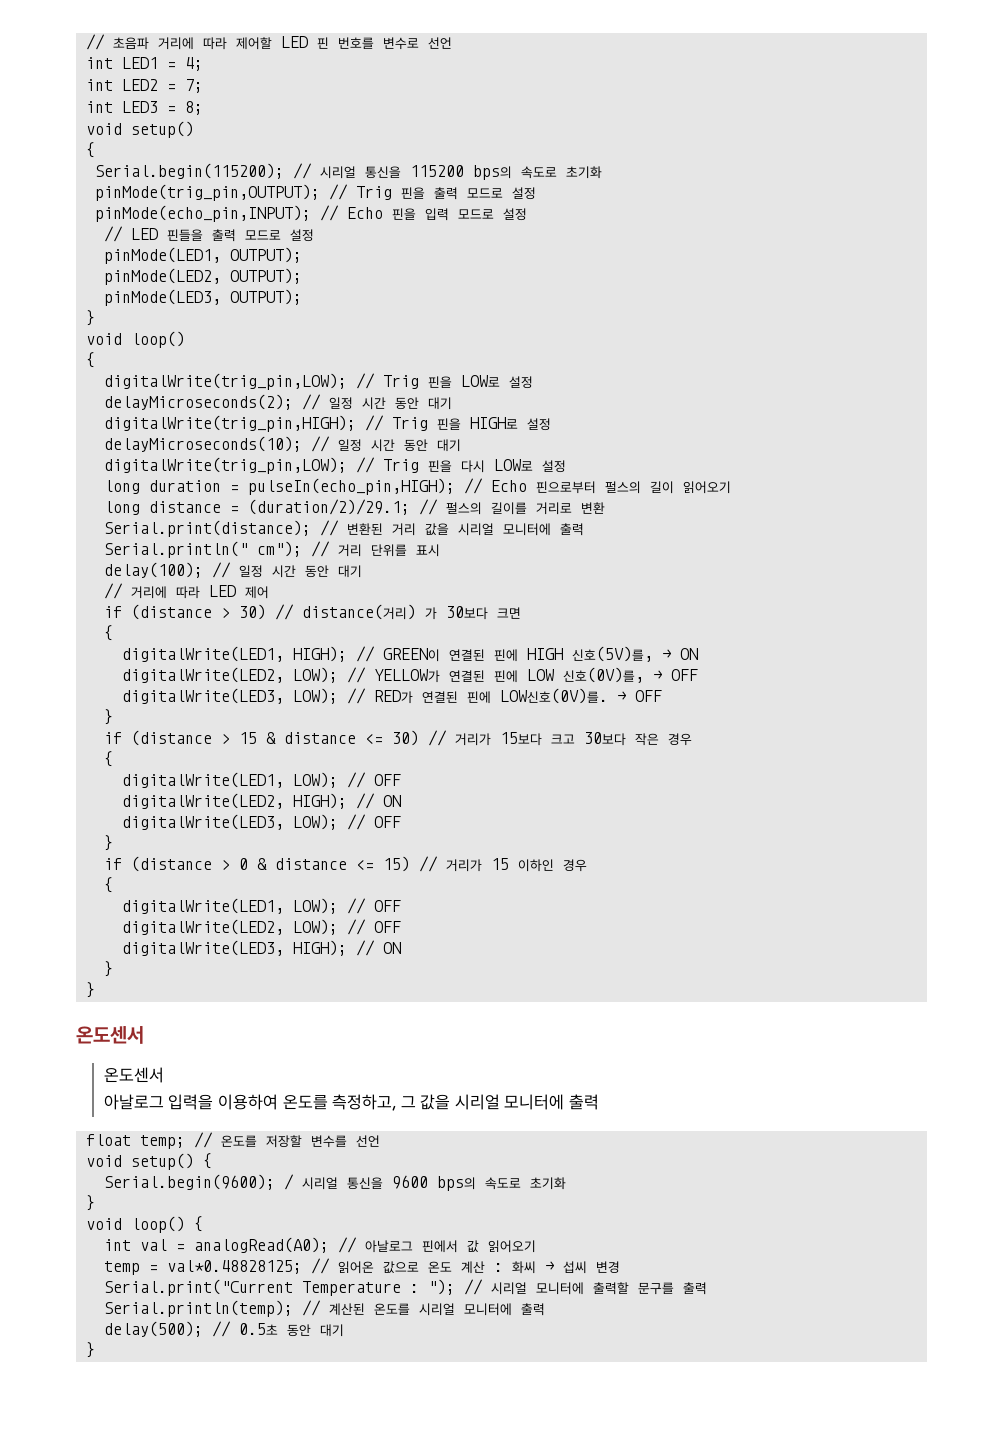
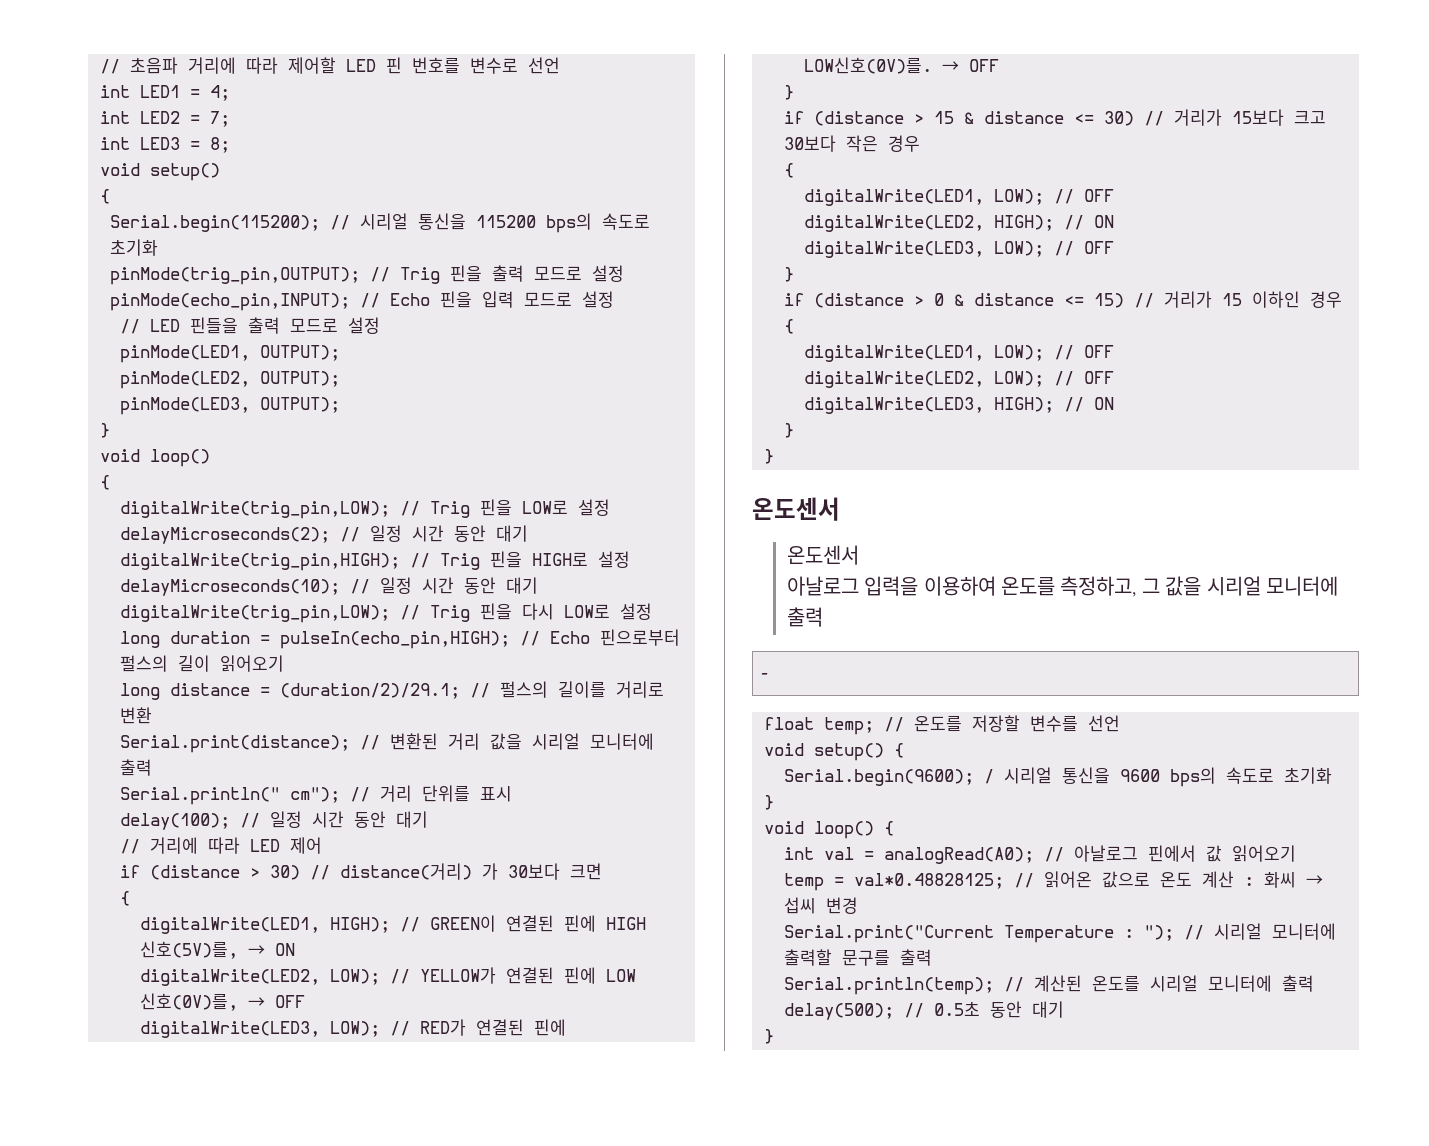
(600, 1102) none -> [760,673,768,679] // -

